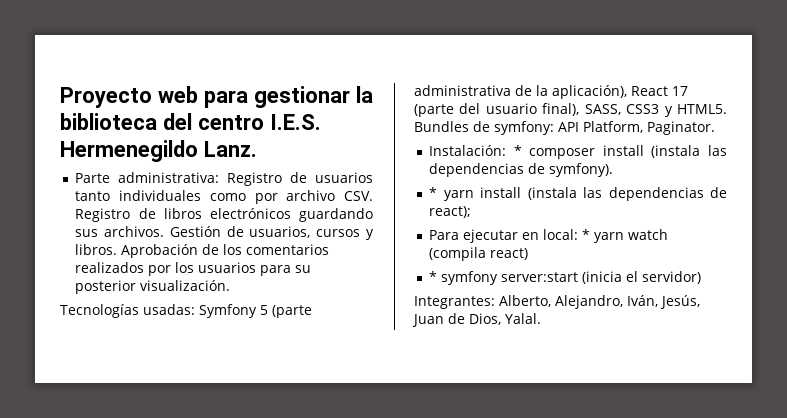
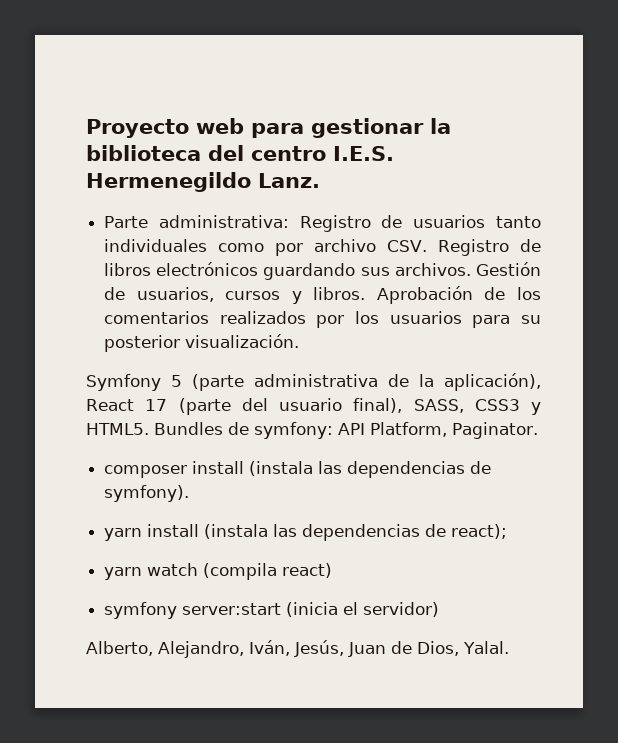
[60,304,195,318] Tecnologías usadas: -> (300, 341) none
[429,145,522,156] Instalación: * -> (538, 430) none
[429,187,438,198] * -> (190, 493) none
[429,229,591,243] Para ejecutar en local: * -> (508, 531) none
[429,271,438,282] * -> (333, 570) none
[414,296,495,309] Integrantes: -> (440, 609) none

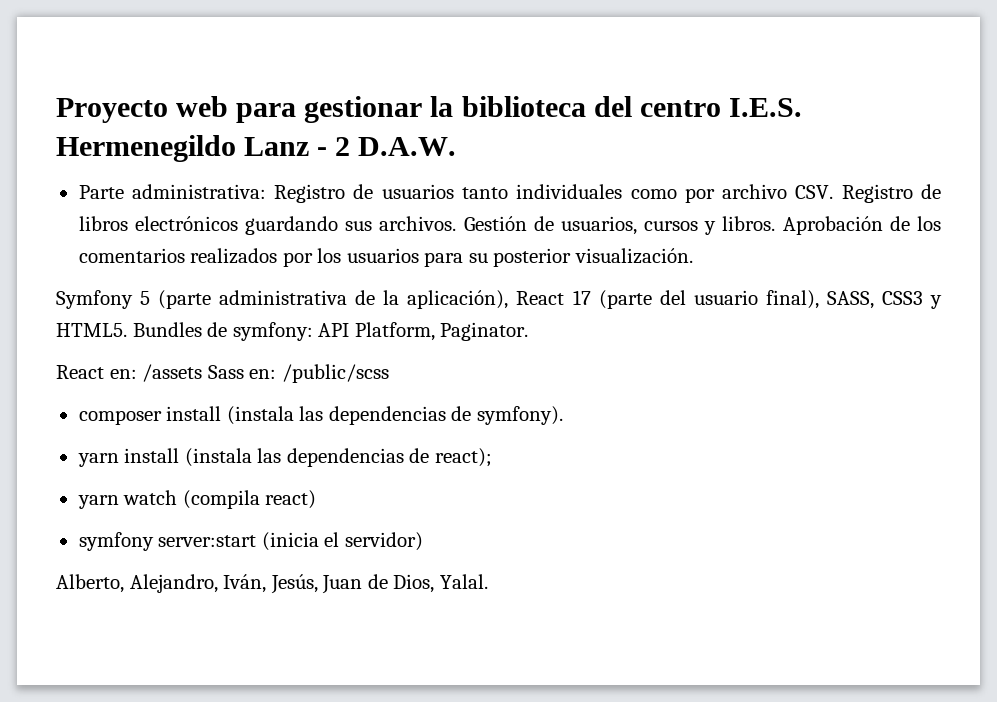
[258,173,320,188] Lanz. -> [244,137,457,156] Lanz - 2 D.A.W.
(538, 430) none -> [56,364,389,383] // React en: /assets Sass en: /public/scss

